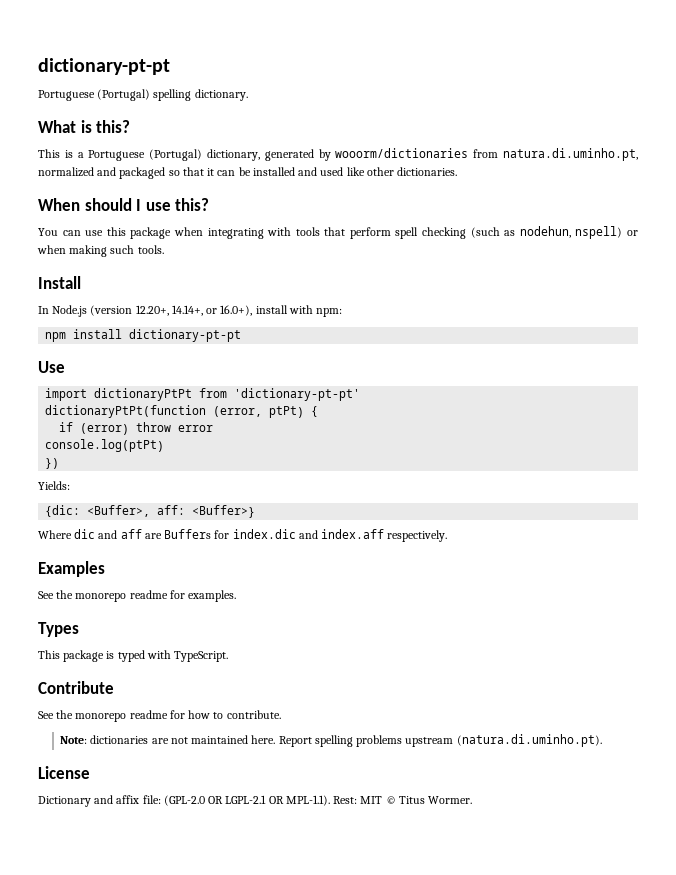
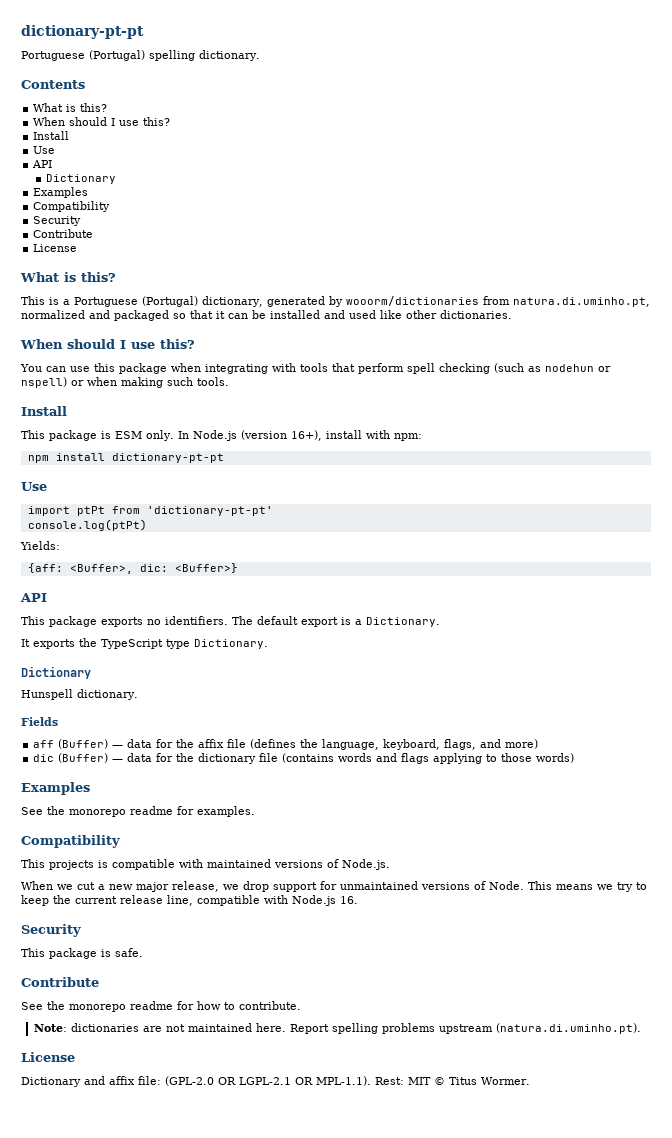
(248, 95) none -> [21,80,85,89] [33,103,108,112] [33,117,171,126] [33,131,70,140] [33,146,56,154] [32,160,53,168] [46,174,117,184] [33,187,89,198] [33,201,111,212] [33,216,82,226] [33,229,94,238] [33,244,78,252] // Contents // What is this? // When should I use this? // Install // Use // API // Dictionary // Examples // Compatibility // Security // Contribute // License
[519,226,571,238] nodehun, -> [545,364,611,372] nodehun or
[38,305,253,317] In Node.js (version 12.20+, 14.14+, or 16.0+), -> [21,430,322,441] This package is ESM only. In Node.js (version 16+),
[94,388,193,401] dictionaryPtPt -> [76,506,105,516] ptPt
[45,405,319,418] [59,422,214,435] // dictionaryPtPt(function (error, ptPt) { // if (error) throw error -> (273, 511) none
[45,458,60,469] // }) -> (147, 525) none
[45,505,256,518] [38,529,448,542] {dic: <Buffer>, aff: <Buffer>} // Where dic and aff are Buffers for index.dic and index.aff respectively. -> [27,563,238,574] [20,593,47,602] [21,616,440,627] [21,638,268,649] [21,666,91,679] [21,689,138,700] [21,717,58,726] [33,739,539,750] [33,753,575,764] {aff: <Buffer>, dic: <Buffer>} // API // This package exports no identifiers. The default export is a Dictionary. // It exports the TypeScript type Dictionary. // Dictionary // Hunspell dictionary. // Fields // aff (Buffer) — data for the affix file (defines the language, keyboard, flags, and more) // dic (Buffer) — data for the dictionary file (contains words and flags applying to those words)
[38,622,79,637] [38,650,229,662] Types // This package is typed with TypeScript. -> [21,835,120,848] [21,859,390,870] [21,881,647,892] [21,895,358,906] [21,924,81,937] [21,948,143,959] Compatibility // This projects is compatible with maintained versions of Node.js. // When we cut a new major release, we drop support for unmaintained versions of Node. This means we try to keep the current release line, compatible with Node.js 16. // Security // This package is safe.

